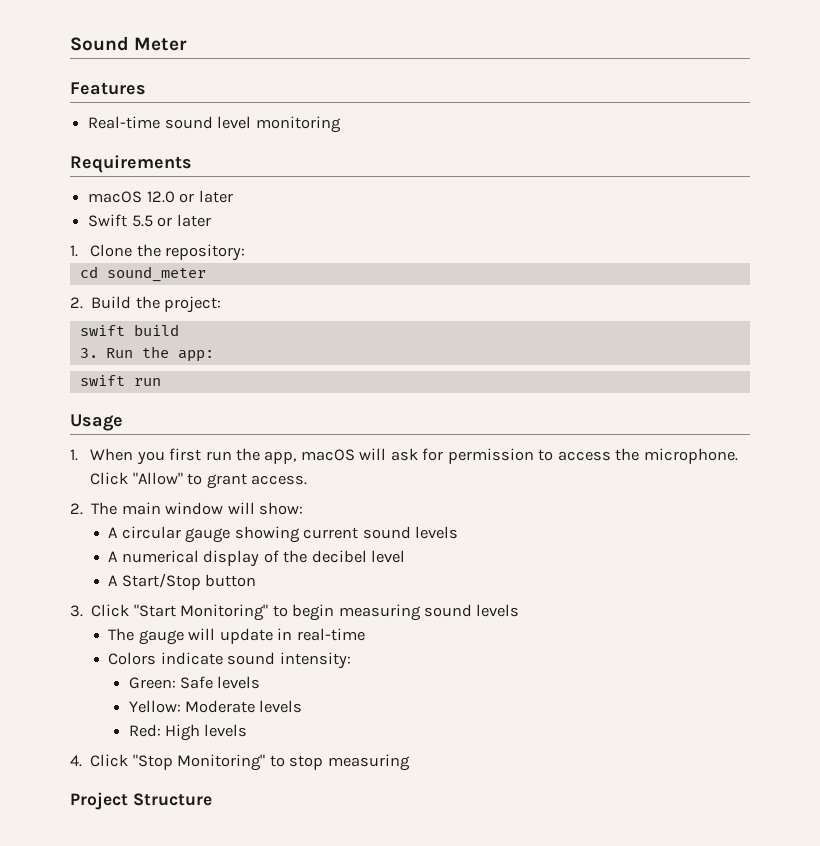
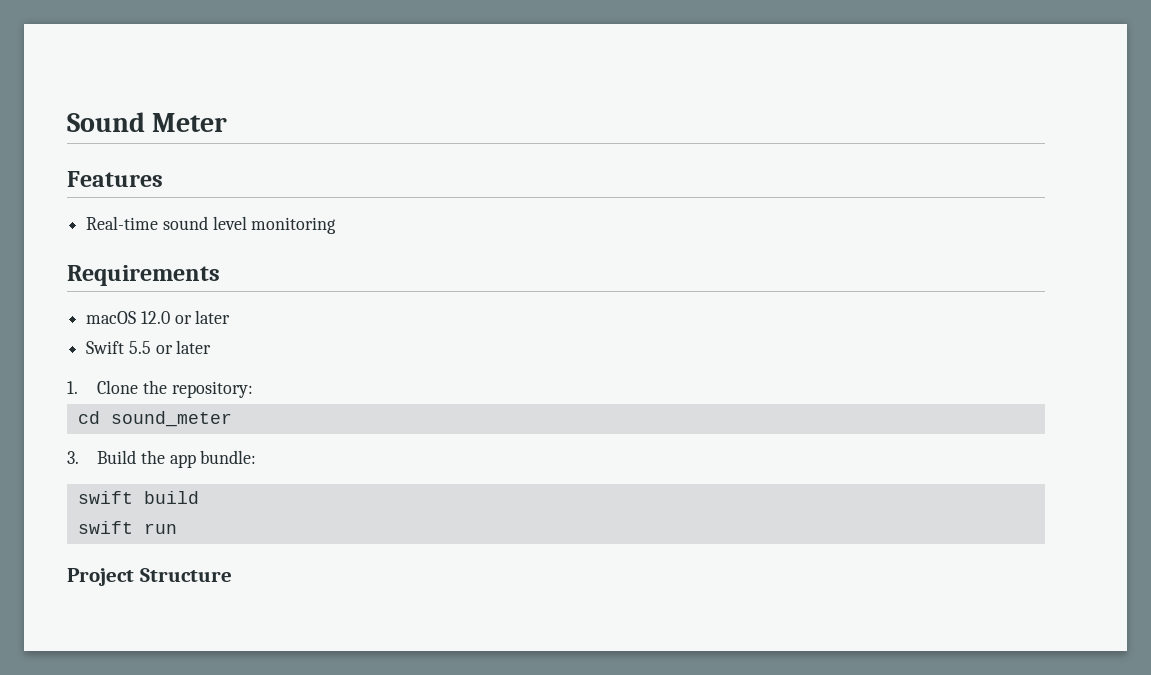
[70,297,83,309] 2. -> [67,451,79,464] 3.
[164,296,222,313] project: -> [169,450,257,468] app bundle:
[79,346,215,362] [79,375,161,386] [70,414,123,431] [70,448,738,465] [90,472,308,489] [70,502,304,515] [108,526,459,543] [108,550,406,567] [108,573,257,590] [70,604,520,621] [108,628,365,645] [108,652,351,669] [128,676,261,689] [128,700,303,713] [128,724,248,741] [70,754,410,771] 3. Run the app: // swift run // Usage // 1. When you first run the app, macOS will ask for permission to access the microphone. Click "Allow" to grant access. // 2. The main window will show: // A circular gauge showing current sound levels // A numerical display of the decibel level // A Start/Stop button // 3. Click "Start Monitoring" to begin measuring sound levels // The gauge will update in real-time // Colors indicate sound intensity: // Green: Safe levels // Yellow: Moderate levels // Red: High levels // 4. Click "Stop Monitoring" to stop measuring -> [77,521,177,534] swift run

